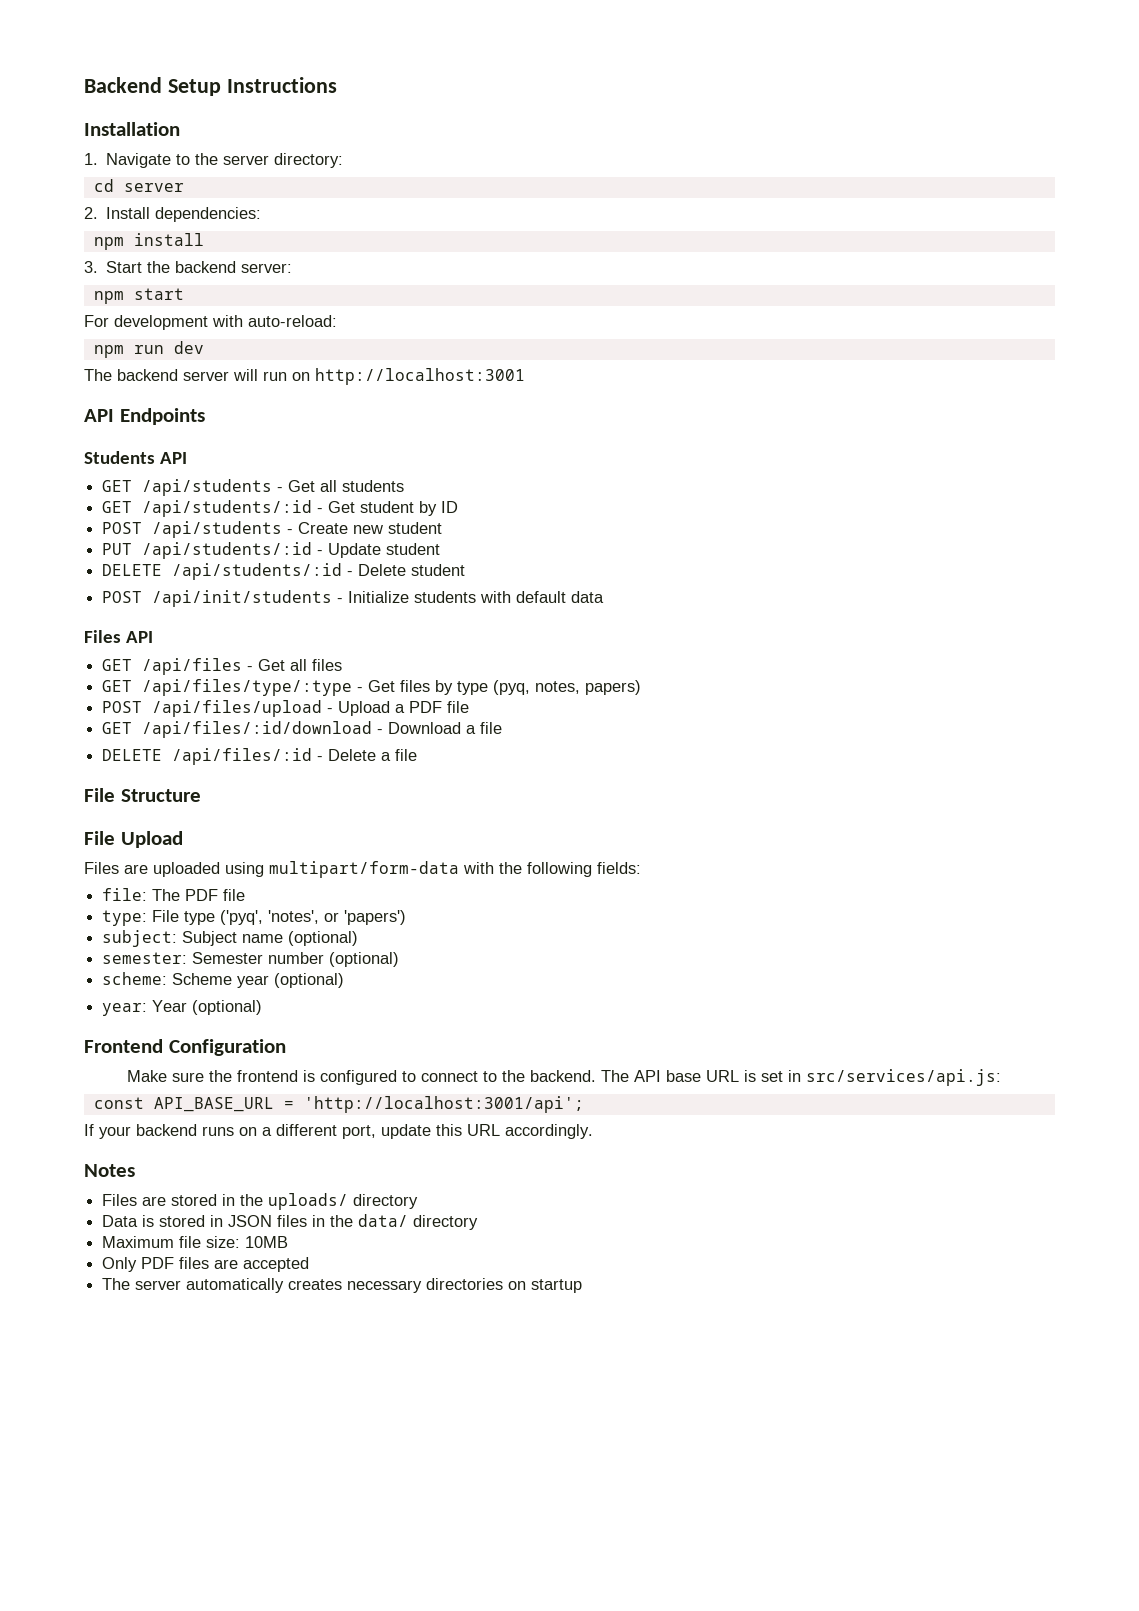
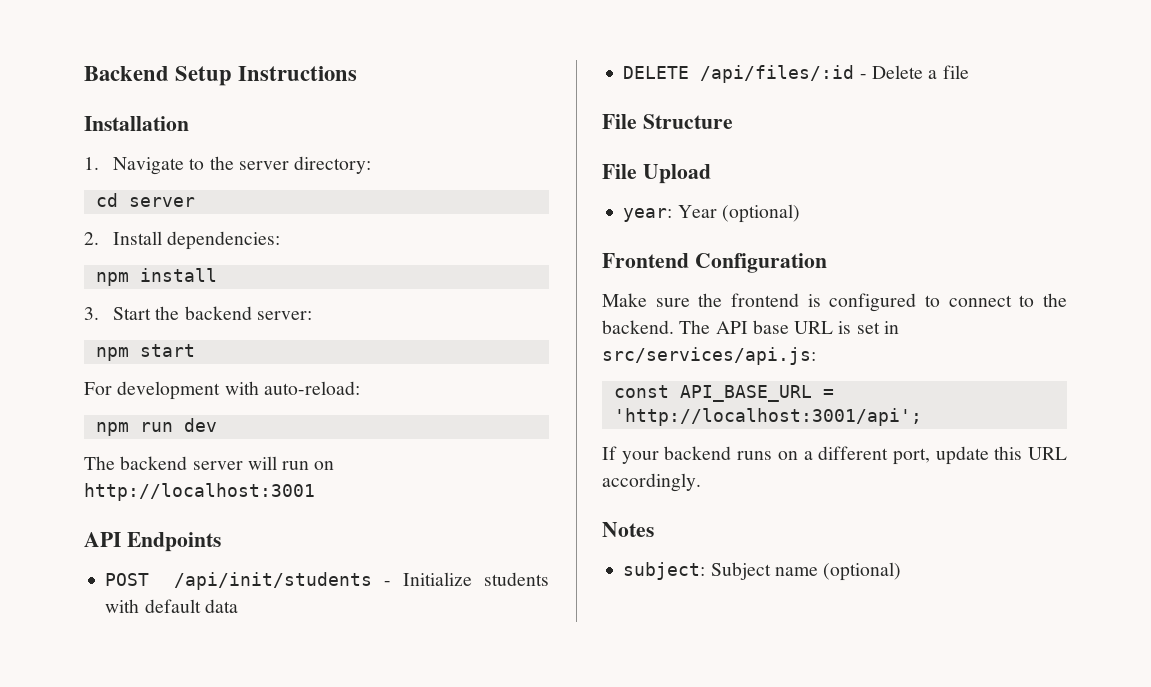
[84,451,188,464] [102,479,405,496] [102,500,459,517] [102,521,443,538] [102,542,441,559] [102,563,466,580] // Students API // GET /api/students - Get all students // GET /api/students/:id - Get student by ID // POST /api/students - Create new student // PUT /api/students/:id - Update student // DELETE /api/students/:id - Delete student -> (221, 542) none
[84,630,154,643] [102,658,343,675] [102,679,642,696] [102,700,470,717] [102,721,503,738] // Files API // GET /api/files - Get all files // GET /api/files/type/:type - Get files by type (pyq, notes, papers) // POST /api/files/upload - Upload a PDF file // GET /api/files/:id/download - Download a file -> (238, 606) none
[84,861,641,878] [102,888,246,901] [102,910,407,926] [102,930,359,947] [102,952,400,967] [102,972,345,988] // Files are uploaded using multipart/form-data with the following fields: // file: The PDF file // type: File type ('pyq', 'notes', or 'papers') // subject: Subject name (optional) // semester: Semester number (optional) // scheme: Scheme year (optional) -> (711, 174) none
[102,1193,419,1210] [102,1214,479,1230] [102,1236,289,1248] [102,1257,310,1272] [102,1278,583,1293] Files are stored in the uploads/ directory // Data is stored in JSON files in the data/ directory // Maximum file size: 10MB // Only PDF files are accepted // The server automatically creates necessary directories on startup -> [623,562,902,581] subject: Subject name (optional)

